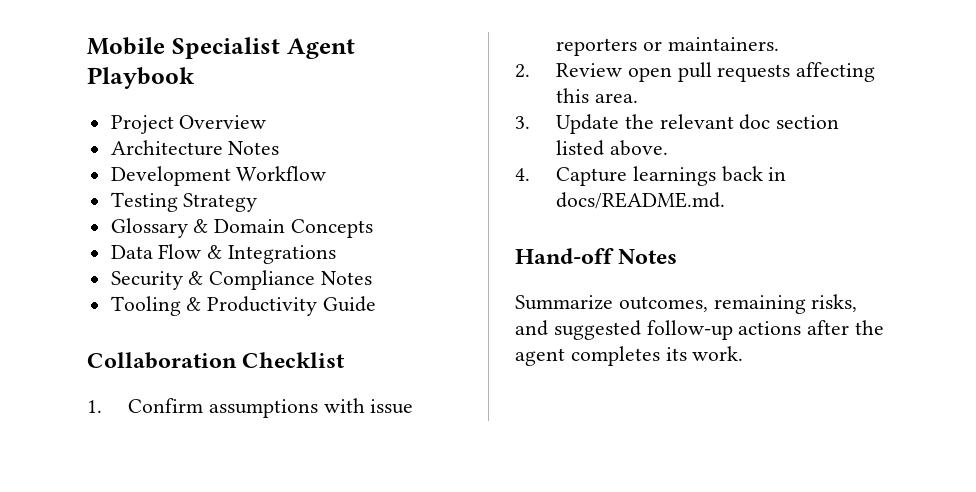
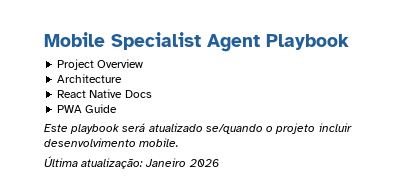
[228,141,280,155] [110,166,327,186] [110,192,258,212] [110,218,374,238] [110,244,337,264] [110,270,373,290] [110,296,377,316] [87,352,346,369] [87,398,414,418] [555,37,779,56] [515,62,876,82] [555,88,638,103] [515,114,840,134] [555,140,668,156] [515,166,787,186] [555,192,725,209] [515,248,678,264] [515,294,858,314] [515,320,885,340] [515,346,744,366] Notes // Development Workflow // Testing Strategy // Glossary & Domain Concepts // Data Flow & Integrations // Security & Compliance Notes // Tooling & Productivity Guide // Collaboration Checklist // 1. Confirm assumptions with issue reporters or maintainers. // 2. Review open pull requests affecting this area. // 3. Update the relevant doc section listed above. // 4. Capture learnings back in docs/README.md. // Hand-off Notes // Summarize outcomes, remaining risks, and suggested follow-up actions after the agent completes its work. -> [57,89,152,98] [57,104,118,113] [44,123,352,134] [44,138,180,147] [44,156,219,169] // React Native Docs // PWA Guide // Este playbook será atualizado se/quando o projeto incluir desenvolvimento mobile. // Última atualização: Janeiro 2026

